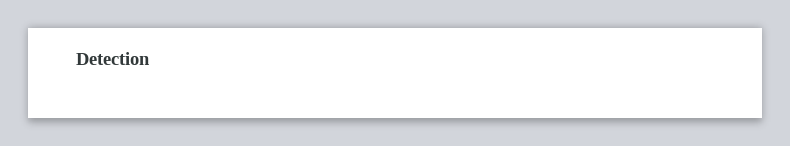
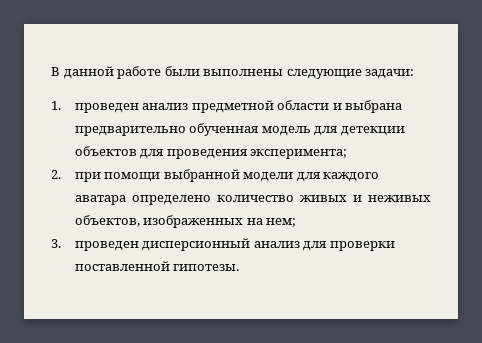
[76,52,150,65] Detection -> [51,66,415,79] [51,100,403,113] [74,123,405,136] [74,146,348,159] [51,169,380,182] [74,195,431,205] [74,215,297,228] [51,238,395,251] [74,261,240,271] В данной работе были выполнены следующие задачи: // 1. проведен анализ предметной области и выбрана предварительно обученная модель для детекции объектов для проведения эксперимента; // 2. при помощи выбранной модели для каждого аватара определено количество живых и неживых объектов, изображенных на нем; // 3. проведен дисперсионный анализ для проверки поставленной гипотезы.

